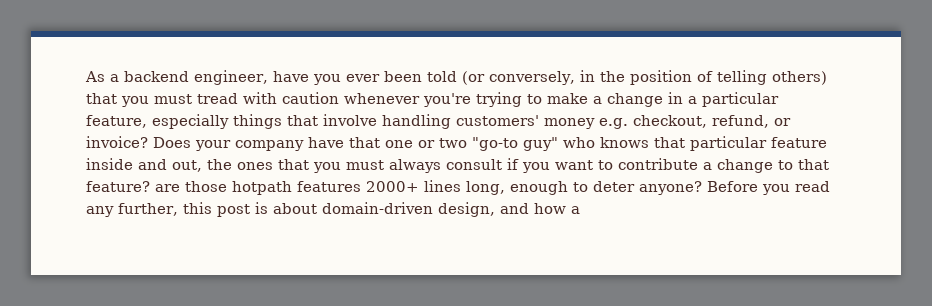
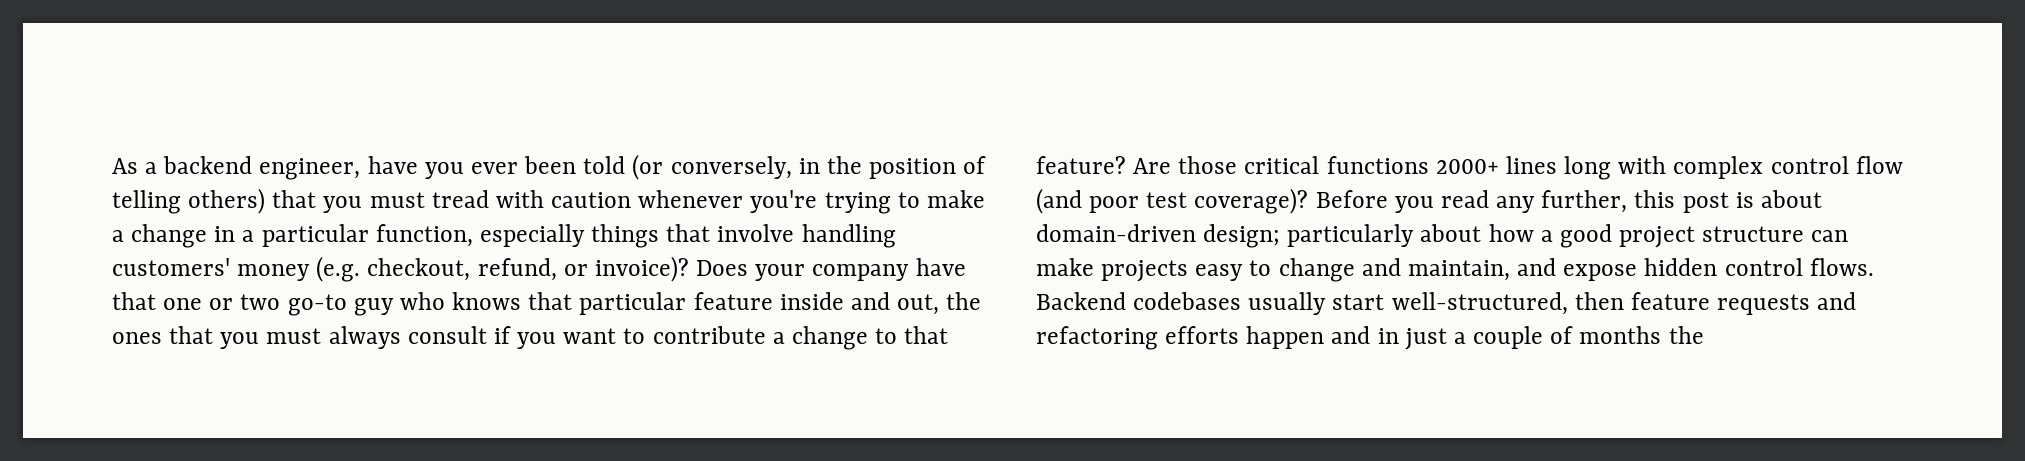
[86,115,147,128] feature, -> [375,224,473,247] function,
[599,118,628,129] e.g. -> [316,256,361,282] (e.g.
[86,136,148,148] invoice? -> [594,256,689,282] invoice)?
[472,137,558,151] "go-to guy" -> [287,294,394,316] go-to guy
[155,180,702,195] are those hotpath features 2000+ lines long, enough to deter anyone? -> [1133,156,1903,180] [1036,188,1309,214] Are those critical functions 2000+ lines long with complex control flow (and poor test coverage)?
[437,202,580,217] design, and how a -> [1203,224,1849,248] [1036,258,1874,282] [1036,292,1857,315] [1036,326,1704,350] design; particularly about how a good project structure can make projects easy to change and maintain, and expose hidden control flows. Backend codebases usually start well-structured, then feature requests and refactoring efforts happen and in just a couple of months the

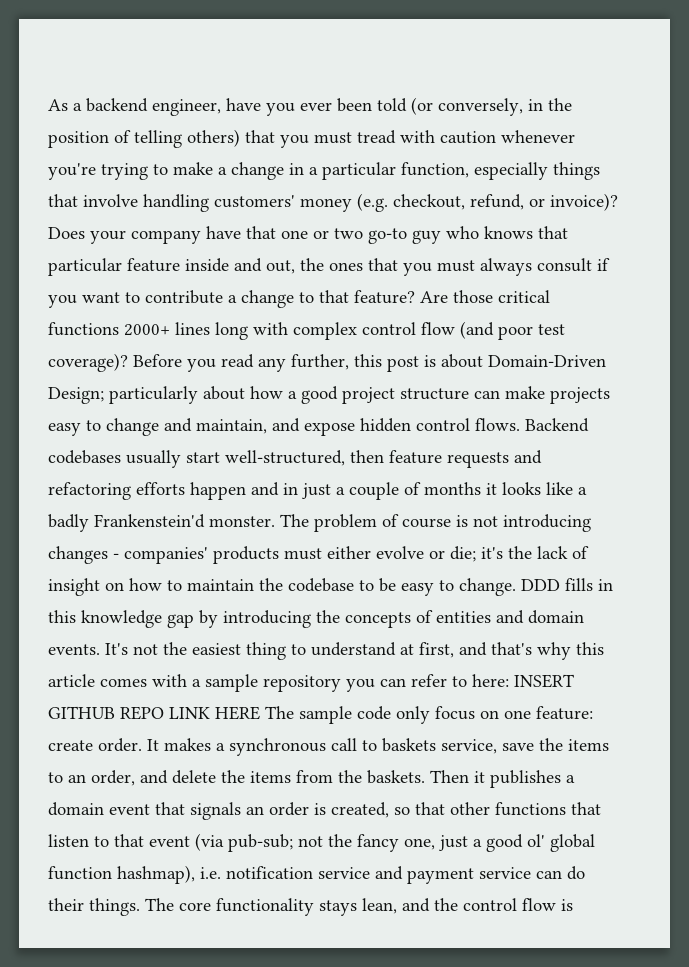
[1036,224,1281,248] domain-driven design; -> [488,355,606,367] [48,387,104,404] Domain-Driven Design;
[1668,326,1704,344] the -> [486,482,587,495] [48,514,591,532] [48,546,589,564] [48,578,613,596] [48,610,584,628] [48,642,604,660] [48,674,574,692] [48,706,593,724] [48,738,609,756] [48,770,575,788] [48,802,601,820] [48,833,595,852] [48,865,585,884] [48,898,573,916] it looks like a badly Frankenstein'd monster. The problem of course is not introducing changes - companies' products must either evolve or die; it's the lack of insight on how to maintain the codebase to be easy to change. DDD fills in this knowledge gap by introducing the concepts of entities and domain events. It's not the easiest thing to understand at first, and that's why this article comes with a sample repository you can refer to here: INSERT GITHUB REPO LINK HERE The sample code only focus on one feature: create order. It makes a synchronous call to baskets service, save the items to an order, and delete the items from the baskets. Then it publishes a domain event that signals an order is created, so that other functions that listen to that event (via pub-sub; not the fancy one, just a good ol' global function hashmap), i.e. notification service and payment service can do their things. The core functionality stays lean, and the control flow is

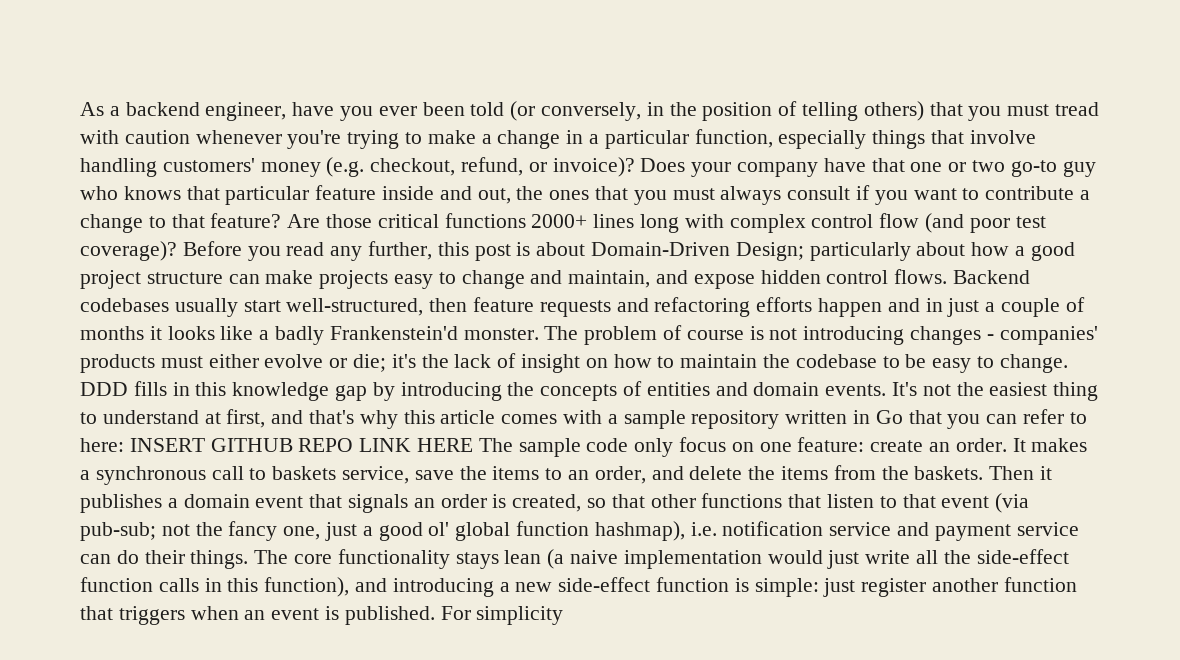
(341, 683) none -> [785,410,942,424] written in Go that
(93, 745) none -> [929,442,951,452] an
[362,898,573,914] lean, and the control flow is -> [504,549,1069,569] [80,577,1077,597] [80,606,564,625] lean (a naive implementation would just write all the side-effect function calls in this function), and introducing a new side-effect function is simple: just register another function that triggers when an event is published. For simplicity

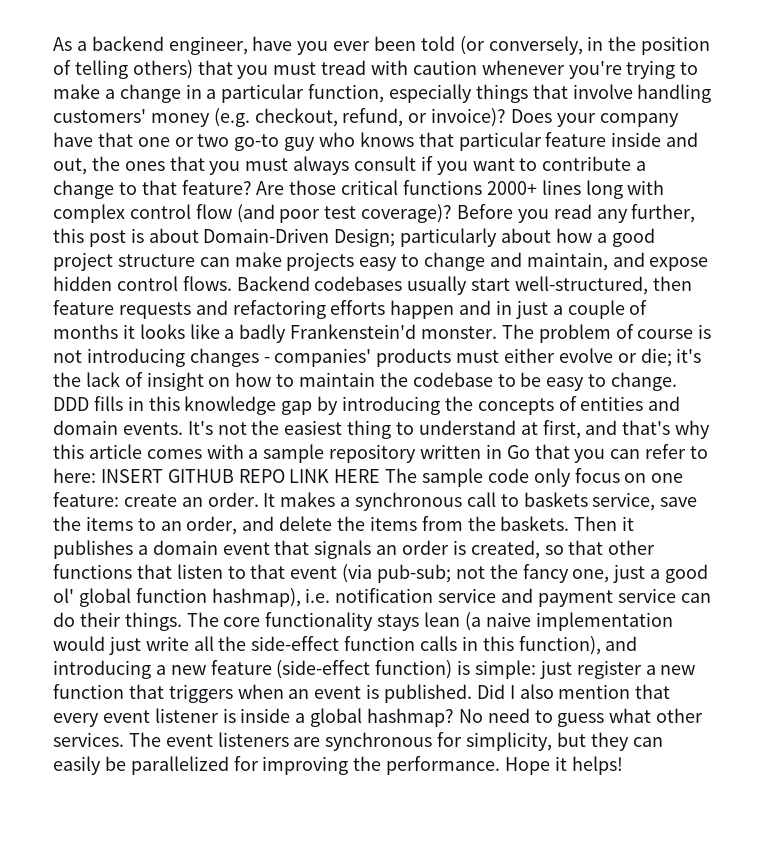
[558,577,730,592] side-effect function -> [210,660,453,679] feature (side-effect function)
[932,578,999,592] another -> [645,665,696,675] a new
[440,606,564,625] For simplicity -> [476,684,671,699] [53,708,704,727] [53,732,663,751] [53,756,623,775] Did I also mention that every event listener is inside a global hashmap? No need to guess what other services. The event listeners are synchronous for simplicity, but they can easily be parallelized for improving the performance. Hope it helps!

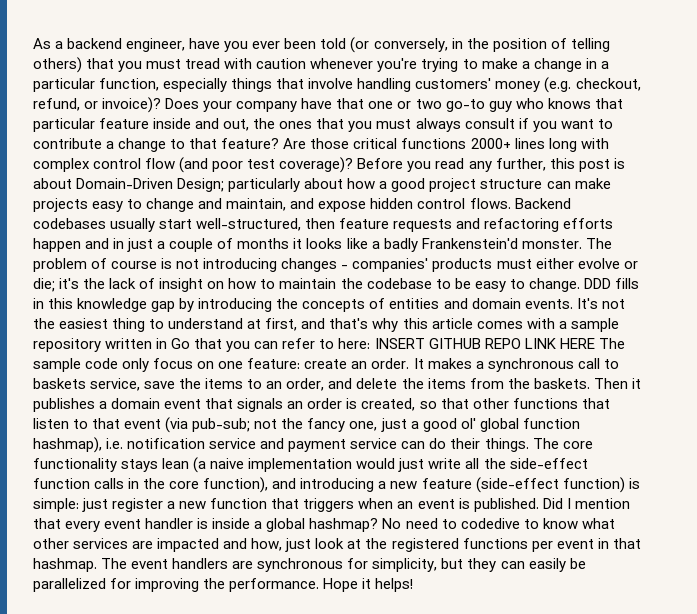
[482,636,514,651] this -> [143,478,200,489] the core
[519,684,554,699] also -> (571, 503) none
[154,708,219,723] listener -> [145,518,194,529] handler
[557,708,704,727] [53,732,124,747] guess what other services. -> [460,518,615,529] [33,538,641,552] [33,558,97,572] codedive to know what other services are impacted and how, just look at the registered functions per event in that hashmap.
[217,732,289,747] listeners -> [172,558,229,569] handlers

